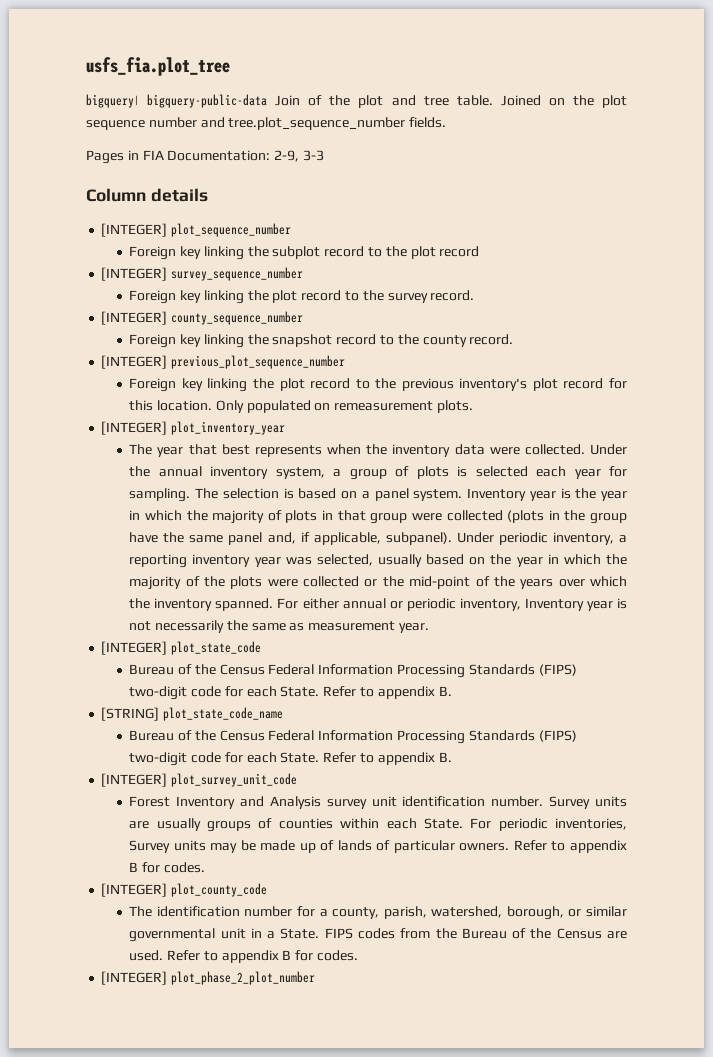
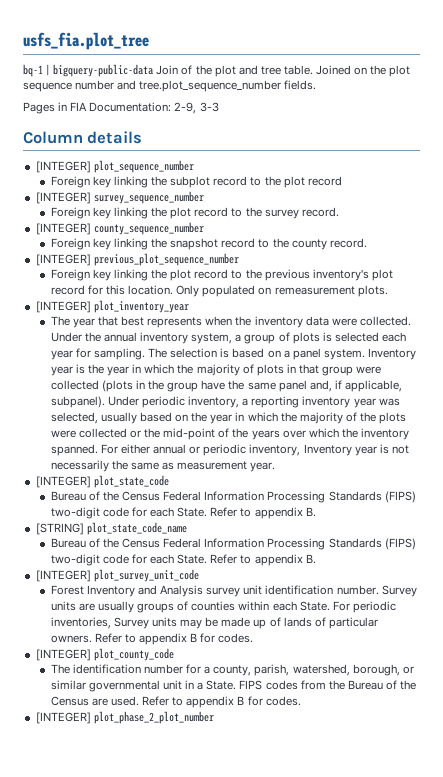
[86,94,139,108] bigquery| -> [23,64,51,77] bq-1 |

